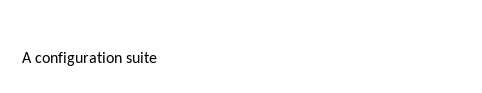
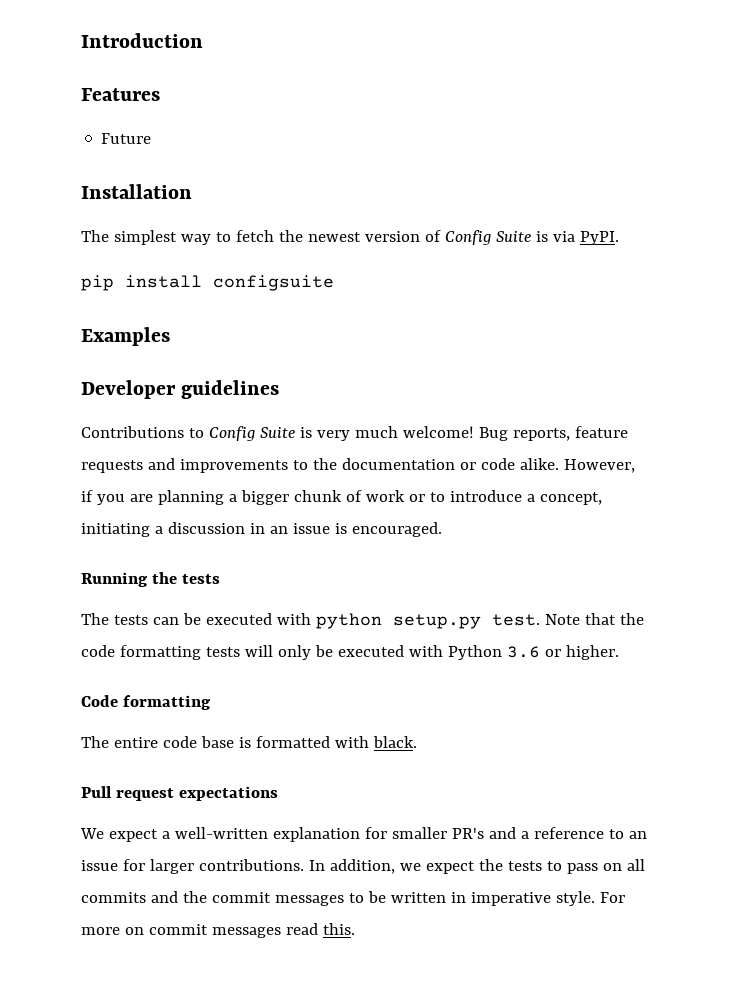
[22,52,158,66] A configuration suite -> [81,33,203,48] [81,88,160,101] [101,133,152,144] [81,184,192,199] [81,230,619,245] [81,275,334,291] [81,327,170,346] [81,380,280,399] [81,426,628,441] [81,458,635,473] [81,490,602,505] [81,522,442,537] [81,572,220,587] [81,613,644,629] [81,645,619,660] [81,695,211,710] [81,736,417,748] [81,786,278,801] [80,827,647,842] [81,859,645,874] [81,891,625,906] [81,923,355,938] Introduction // Features // Future // Installation // The simplest way to fetch the newest version of Config Suite is via PyPI. // pip install configsuite // Examples // Developer guidelines // Contributions to Config Suite is very much welcome! Bug reports, feature requests and improvements to the documentation or code alike. However, if you are planning a bigger chunk of work or to introduce a concept, initiating a discussion in an issue is encouraged. // Running the tests // The tests can be executed with python setup.py test. Note that the code formatting tests will only be executed with Python 3.6 or higher. // Code formatting // The entire code base is formatted with black. // Pull request expectations // We expect a well-written explanation for smaller PR's and a reference to an issue for larger contributions. In addition, we expect the tests to pass on all commits and the commit messages to be written in imperative style. For more on commit messages read this.

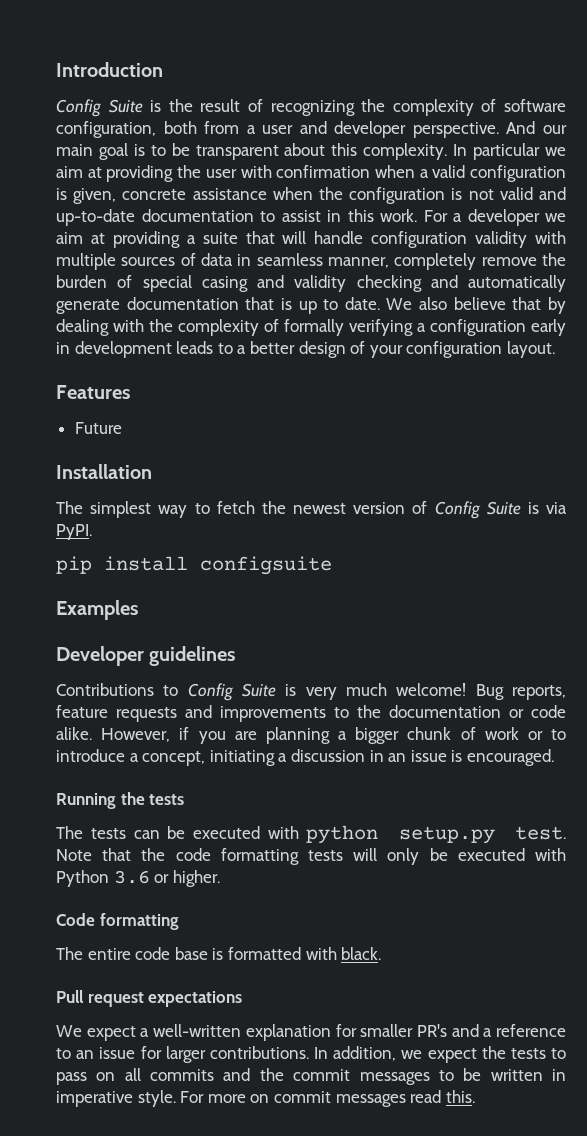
(203, 40) none -> [56,99,566,117] [56,121,567,138] [56,143,567,160] [56,165,566,182] [56,187,566,204] [56,209,566,226] [56,231,566,248] [56,253,566,270] [56,275,566,292] [56,297,566,314] [56,319,566,336] [56,341,555,358] // Config Suite is the result of recognizing the complexity of software configuration, both from a user and developer perspective. And our main goal is to be transparent about this complexity. In particular we aim at providing the user with confirmation when a valid configuration is given, concrete assistance when the configuration is not valid and up-to-date documentation to assist in this work. For a developer we aim at providing a suite that will handle configuration validity with multiple sources of data in seamless manner, completely remove the burden of special casing and validity checking and automatically generate documentation that is up to date. We also believe that by dealing with the complexity of formally verifying a configuration early in development leads to a better design of your configuration layout.

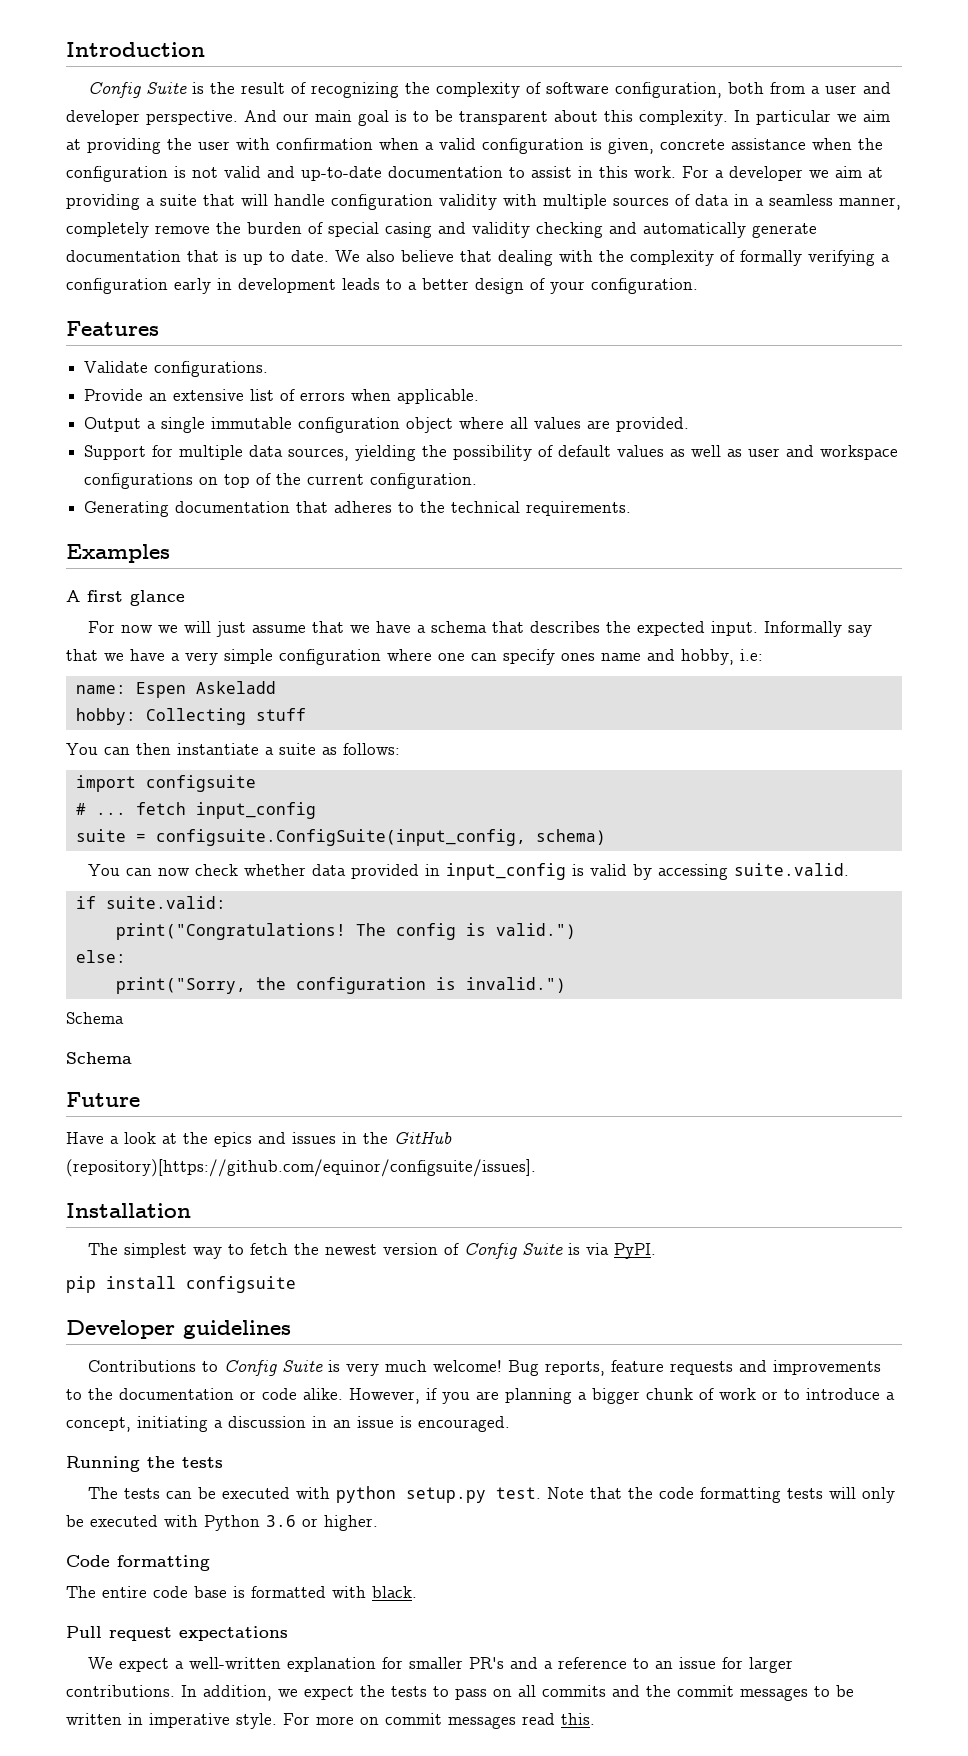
(252, 260) none -> [755,198,764,206] a
[547,297,566,314] by -> (492, 256) none
[406,341,555,358] configuration layout. -> [591,278,698,294] configuration.
[74,422,122,434] Future -> [84,361,269,377] [84,389,480,404] [84,417,690,433] [84,445,899,461] [84,473,478,489] [84,501,632,517] [66,544,170,563] [66,590,185,606] [88,621,873,637] [66,649,763,665] [75,681,276,698] [75,708,306,725] [66,743,400,755] [75,775,256,792] [75,802,316,819] [75,829,606,846] [88,863,850,880] [75,896,226,909] [115,923,576,940] [75,950,126,963] [115,977,566,994] [66,1012,124,1024] [66,1052,132,1064] [66,1092,140,1107] [66,1131,452,1147] [66,1159,536,1177] Validate configurations. // Provide an extensive list of errors when applicable. // Output a single immutable configuration object where all values are provided. // Support for multiple data sources, yielding the possibility of default values as well as user and workspace configurations on top of the current configuration. // Generating documentation that adheres to the technical requirements. // Examples // A first glance // For now we will just assume that we have a schema that describes the expected input. Informally say that we have a very simple configuration where one can specify ones name and hobby, i.e: // name: Espen Askeladd // hobby: Collecting stuff // You can then instantiate a suite as follows: // import configsuite // # ... fetch input_config // suite = configsuite.ConfigSuite(input_config, schema) // You can now check whether data provided in input_config is valid by accessing suite.valid. // if suite.valid: // print("Congratulations! The config is valid.") // else: // print("Sorry, the configuration is invalid.") // Schema // Schema // Future // Have a look at the epics and issues in the GitHub (repository)[https://github.com/equinor/configsuite/issues].
[56,600,138,620] // Examples -> (296, 1284) none

